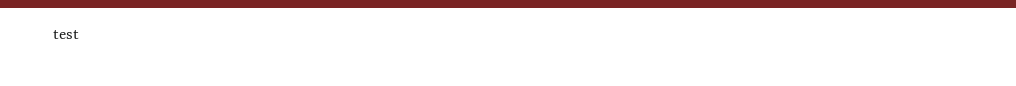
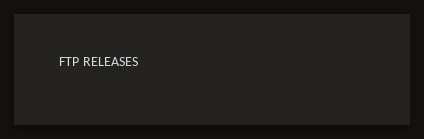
[53,30,79,39] test -> [59,57,138,66] FTP RELEASES

